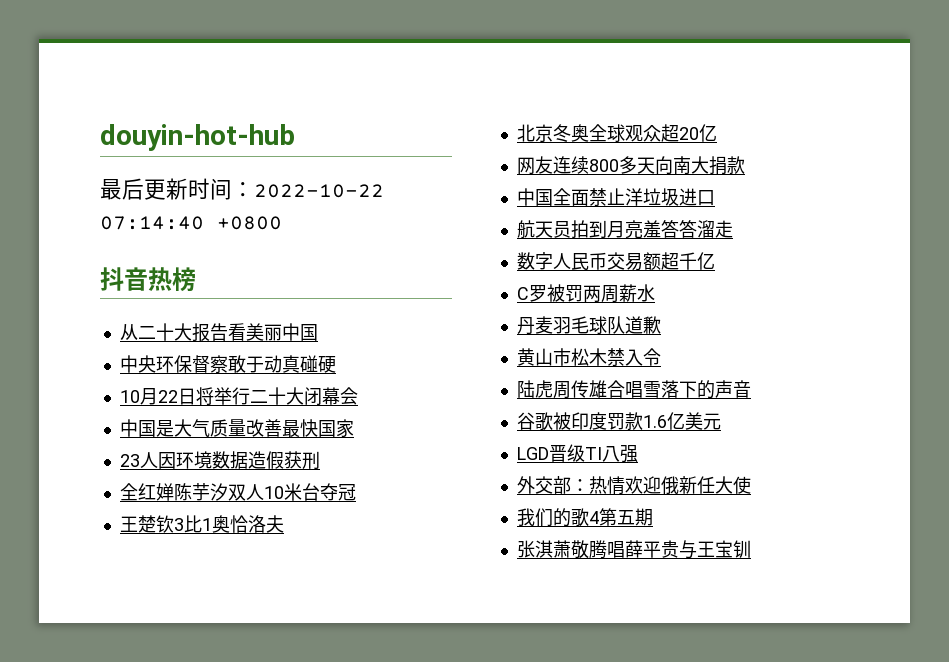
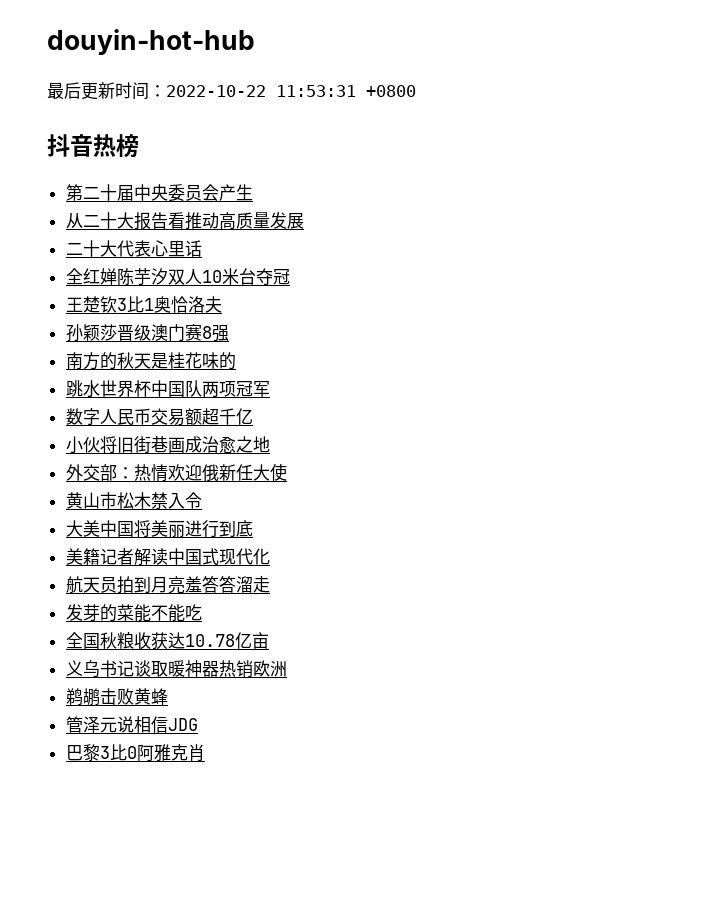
[100,216,204,230] 07:14:40 -> [276,85,356,97] 11:53:31
[119,323,318,342] [119,355,336,374] [119,387,358,406] [119,419,354,438] [119,451,320,470] 从二十大报告看美丽中国 // 中央环保督察敢于动真碰硬 // 10月22日将举行二十大闭幕会 // 中国是大气质量改善最快国家 // 23人因环境数据造假获刑 -> [65,184,253,201] [65,212,304,230] [65,240,202,257] 第二十届中央委员会产生 // 从二十大报告看推动高质量发展 // 二十大代表心里话
[516,124,717,142] [516,156,745,175] [516,188,715,206] [516,220,733,239] 北京冬奥全球观众超20亿 // 网友连续800多天向南大捐款 // 中国全面禁止洋垃圾进口 // 航天员拍到月亮羞答答溜走 -> [65,323,229,342] [65,352,236,370] [65,380,270,397] 孙颖莎晋级澳门赛8强 // 南方的秋天是桂花味的 // 跳水世界杯中国队两项冠军
[516,284,655,303] [516,316,661,335] [516,348,661,366] [516,380,751,399] [516,412,721,431] [516,444,638,463] C罗被罚两周薪水 // 丹麦羽毛球队道歉 // 黄山市松木禁入令 // 陆虎周传雄合唱雪落下的声音 // 谷歌被印度罚款1.6亿美元 // LGD晋级TI八强 -> [65,436,270,454] 小伙将旧街巷画成治愈之地
[516,508,653,527] [516,540,751,559] 我们的歌4第五期 // 张淇萧敬腾唱薛平贵与王宝钏 -> [65,492,202,509] [65,520,253,538] [65,548,270,566] [65,575,270,594] [65,604,202,622] [65,632,269,650] [65,660,287,678] [65,688,168,706] [65,716,198,733] [65,744,205,762] 黄山市松木禁入令 // 大美中国将美丽进行到底 // 美籍记者解读中国式现代化 // 航天员拍到月亮羞答答溜走 // 发芽的菜能不能吃 // 全国秋粮收获达10.78亿亩 // 义乌书记谈取暖神器热销欧洲 // 鹈鹕击败黄蜂 // 管泽元说相信JDG // 巴黎3比0阿雅克肖

